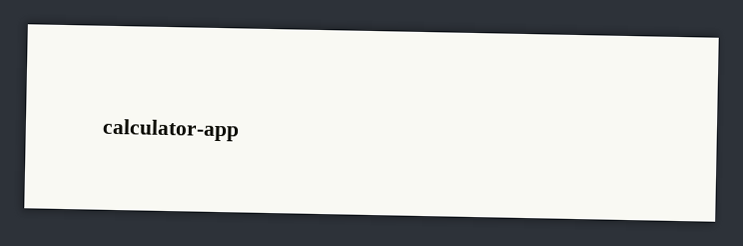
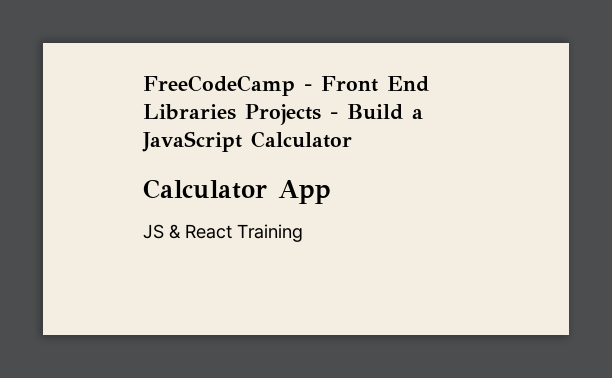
[102,118,240,142] calculator-app -> [143,75,429,96] [143,104,423,125] [142,131,352,152] [143,179,331,204] [143,224,303,242] FreeCodeCamp - Front End Libraries Projects - Build a JavaScript Calculator // Calculator App // JS & React Training

